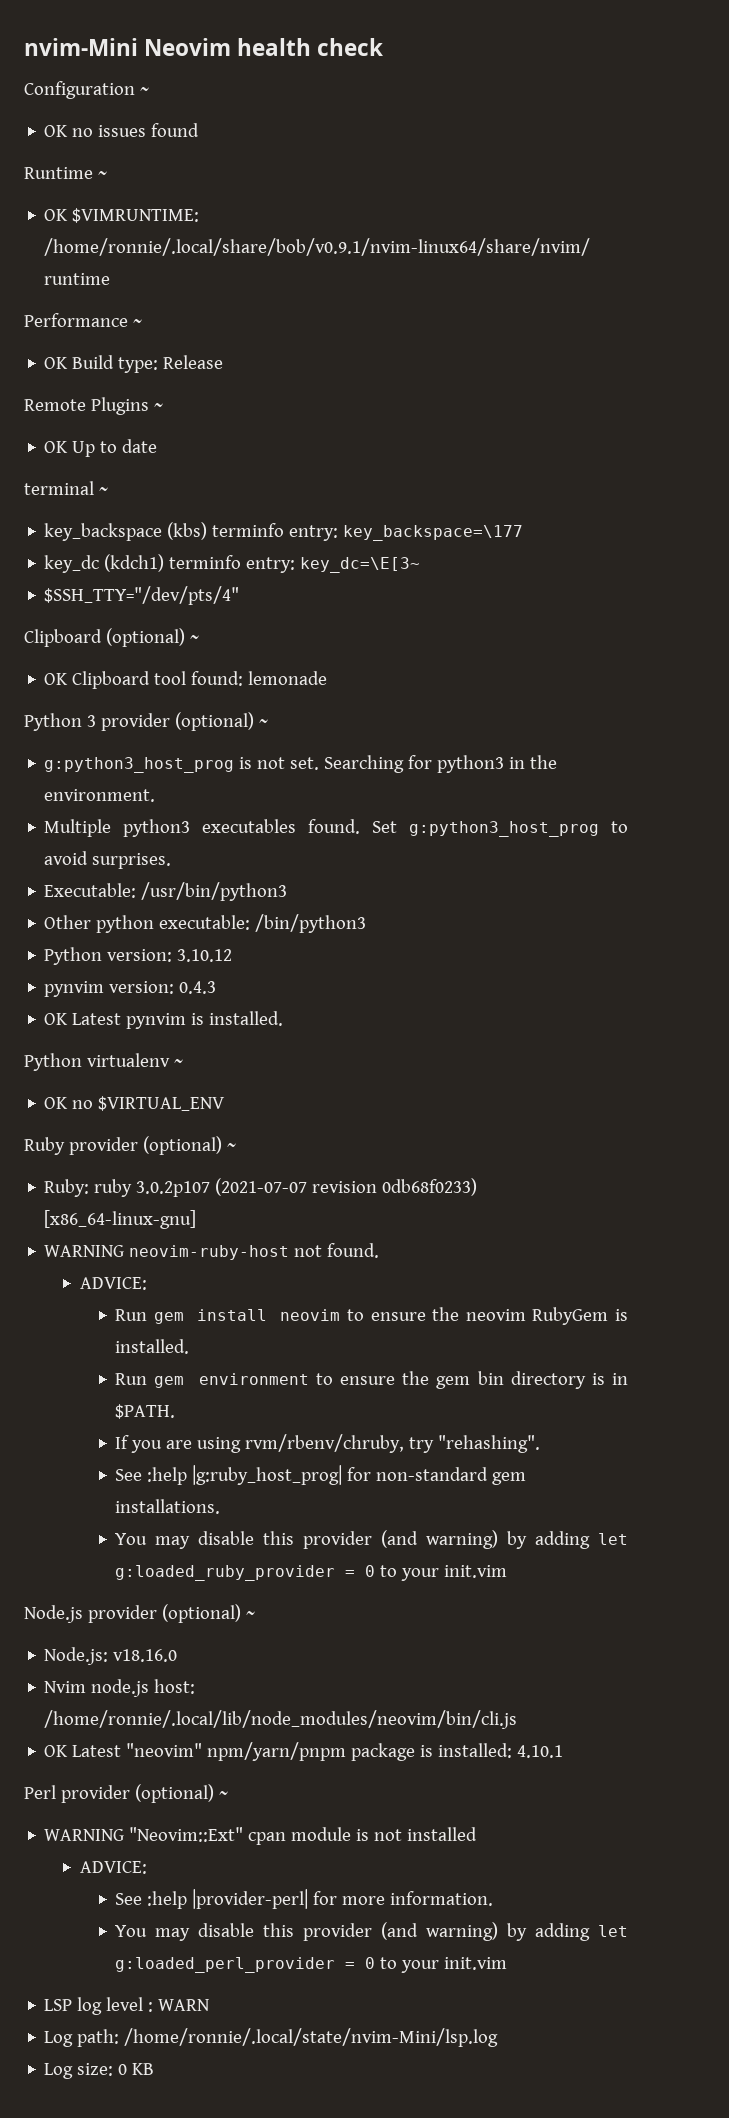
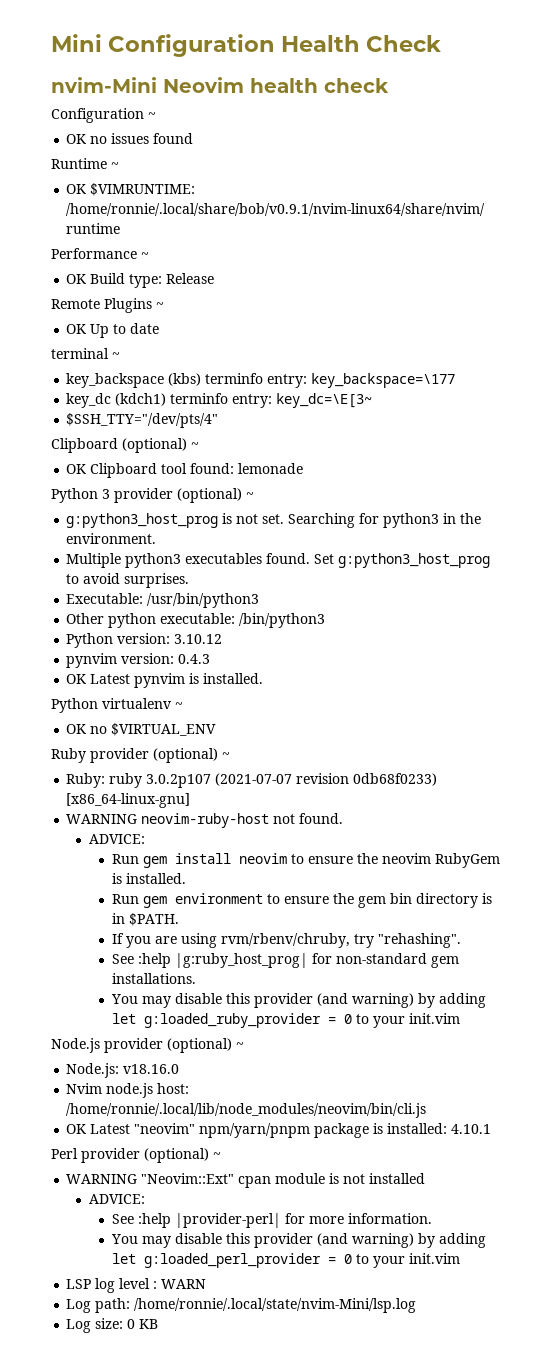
(24, 47) none -> [51,34,442,57] Mini Configuration Health Check //

